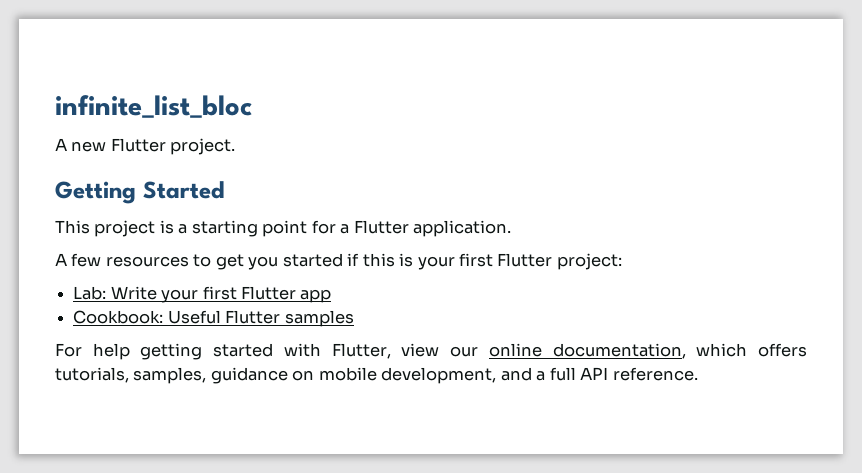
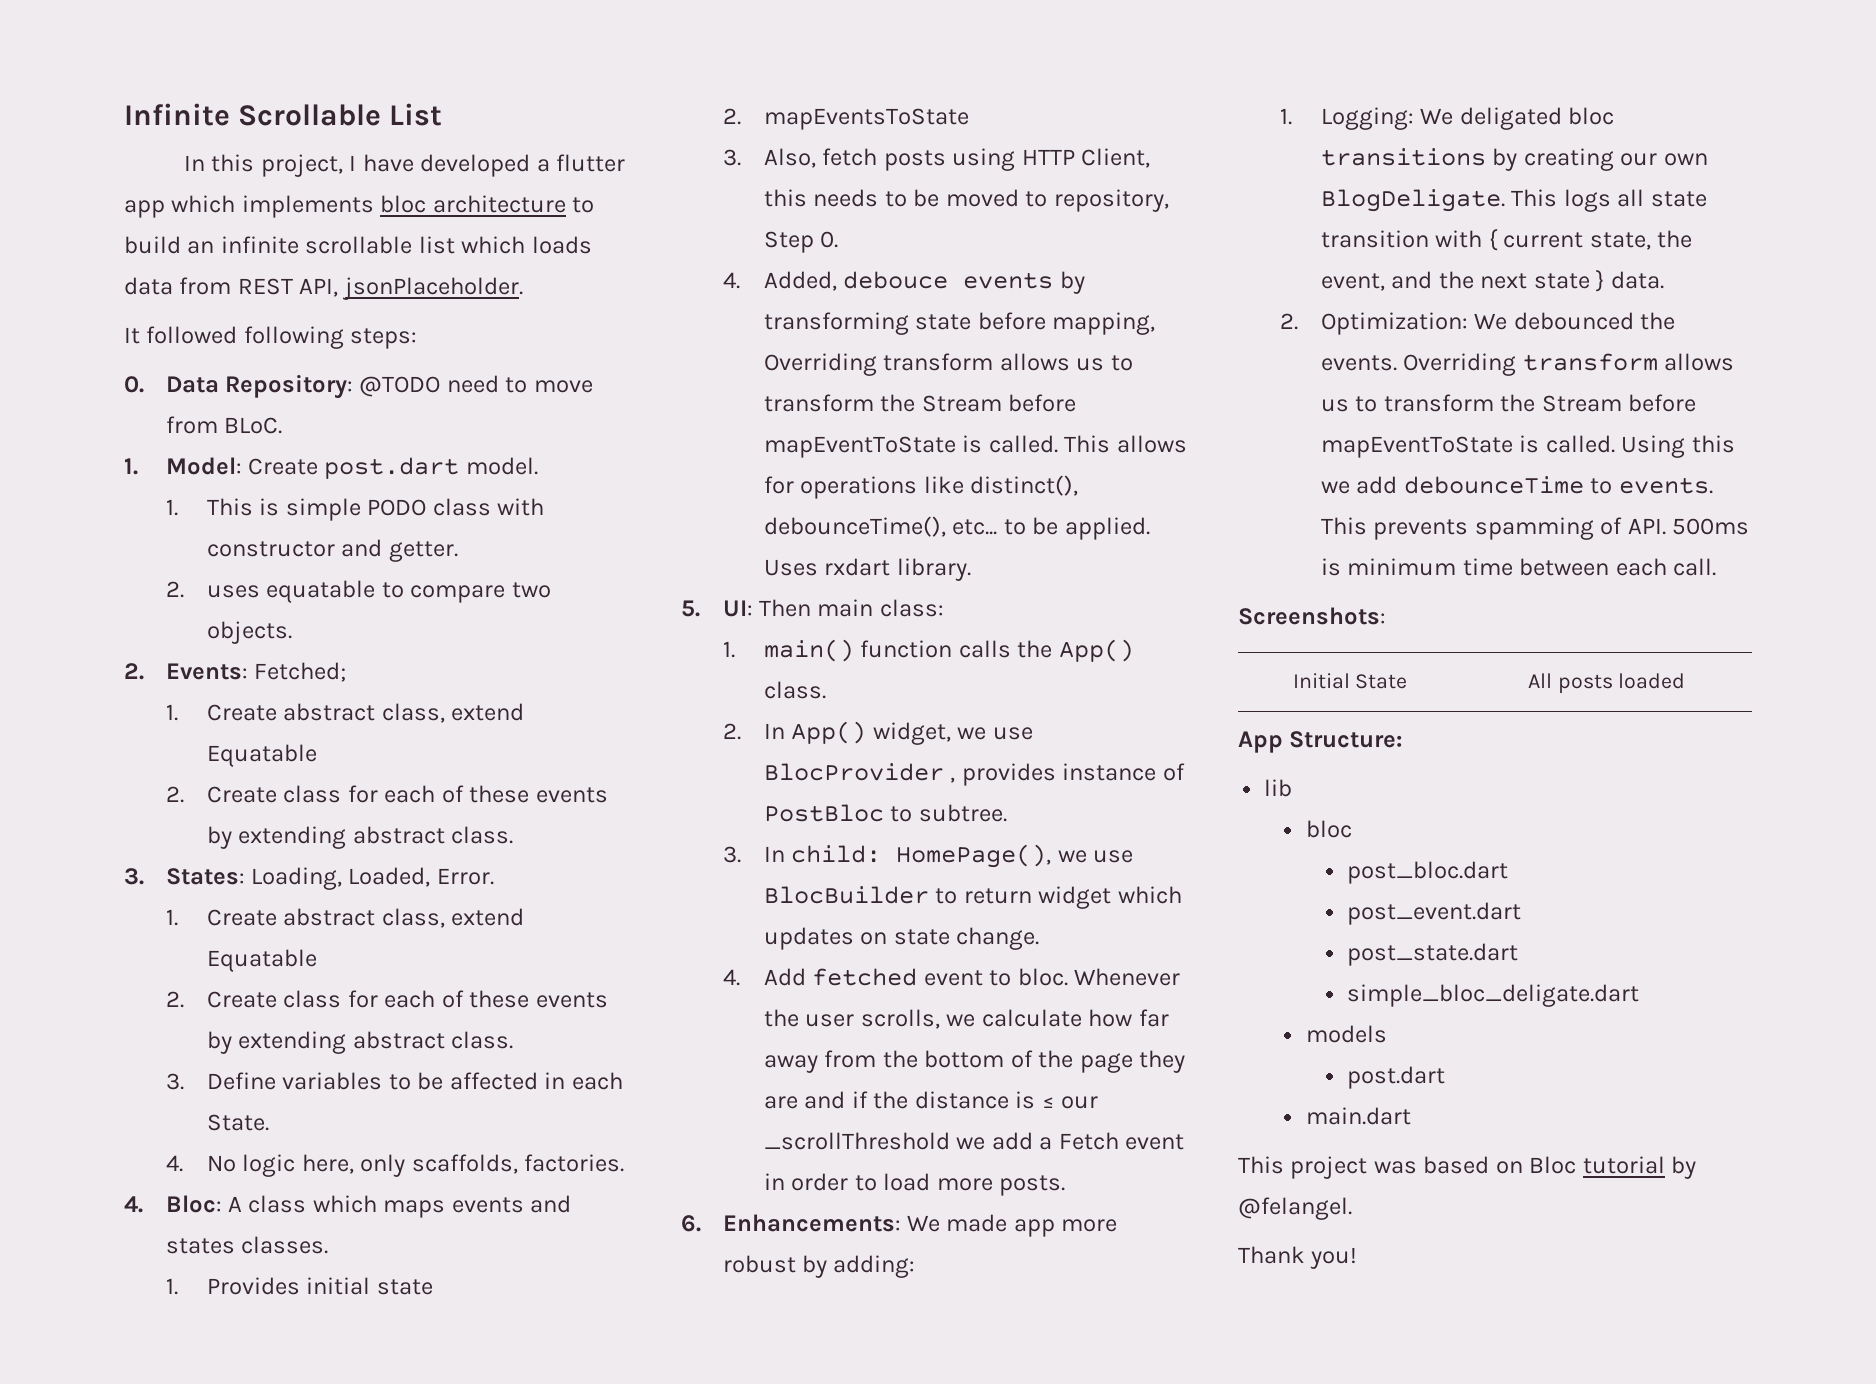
[55,95,252,118] [55,138,236,155] [55,181,225,204] [55,220,512,237] [55,253,622,270] [73,286,332,303] [73,310,354,327] [55,343,808,360] [55,367,698,384] infinite_list_bloc // A new Flutter project. // Getting Started // This project is a starting point for a Flutter application. // A few resources to get you started if this is your first Flutter project: // Lab: Write your first Flutter app // Cookbook: Useful Flutter samples // For help getting started with Flutter, view our online documentation, which offers tutorials, samples, guidance on mobile development, and a full API reference. -> [124,103,443,126] [183,154,626,177] [124,195,595,218] [124,236,592,254] [124,277,523,300] [124,326,418,349] [124,374,593,399] [165,416,282,434] [124,457,538,479] [165,498,545,521] [207,539,458,562] [165,580,551,603] [207,621,293,644] [124,662,346,682] [165,703,525,723] [207,744,318,767] [165,785,608,803] [207,826,514,849] [124,867,494,890] [165,908,525,928] [207,949,318,972] [165,990,608,1008] [207,1031,514,1054] [165,1072,623,1090] [207,1114,270,1131] [165,1154,625,1177] [124,1195,572,1218] [165,1236,328,1254] [165,1277,433,1295] [722,108,970,130] [722,148,1151,171] [764,189,1169,212] [764,231,839,253] [722,271,1085,294] [764,312,1156,335] [764,353,1133,376] [764,394,1077,412] [764,435,1187,458] [764,475,1079,499] [764,516,1150,540] [764,558,971,581] [681,599,944,617] [722,639,1134,662] [764,681,827,699] [722,721,1033,745] [764,763,1185,786] [764,804,1007,822] [722,844,1134,868] [764,886,1182,909] [764,927,1040,950] [722,968,1181,986] [764,1009,1169,1029] [764,1050,1186,1073] [764,1091,1099,1109] [764,1132,1185,1150] [764,1173,1066,1196] [681,1214,1118,1237] [722,1255,916,1278] [1279,107,1615,130] [1321,148,1708,171] [1321,189,1707,212] [1321,229,1693,251] [1321,270,1664,292] [1279,312,1676,335] [1321,353,1735,376] [1321,394,1697,412] [1321,435,1735,458] [1321,476,1713,494] [1321,517,1750,540] [1321,558,1717,576] [1238,607,1386,625] [1292,673,1408,689] [1527,673,1686,694] [1238,731,1403,753] [1264,779,1293,797] [1305,820,1352,838] [1347,861,1509,884] [1347,902,1522,925] [1347,943,1519,966] [1347,984,1640,1007] [1305,1025,1387,1043] [1347,1066,1446,1089] [1305,1107,1411,1125] [1238,1156,1697,1179] [1238,1197,1352,1220] [1238,1246,1358,1269] Infinite Scrollable List // In this project, I have developed a flutter app which implements bloc architecture to build an infinite scrollable list which loads data from REST API, jsonPlaceholder. // It followed following steps: // 0. Data Repository: @TODO need to move from BLoC. // 1. Model: Create post.dart model. // 1. This is simple PODO class with constructor and getter. // 2. uses equatable to compare two objects. // 2. Events: Fetched; // 1. Create abstract class, extend Equatable // 2. Create class for each of these events by extending abstract class. // 3. States: Loading, Loaded, Error. // 1. Create abstract class, extend Equatable // 2. Create class for each of these events by extending abstract class. // 3. Define variables to be affected in each State. // 4. No logic here, only scaffolds, factories. // 4. Bloc: A class which maps events and states classes. // 1. Provides initial state // 2. mapEventsToState // 3. Also, fetch posts using HTTP Client, this needs to be moved to repository, Step 0. // 4. Added, debouce events by transforming state before mapping, Overriding transform allows us to transform the Stream before mapEventToState is called. This allows for operations like distinct(), debounceTime(), etc... to be applied. Uses rxdart library. // 5. UI: Then main class: // 1. main() function calls the App() class. // 2. In App() widget, we use BlocProvider , provides instance of PostBloc to subtree. // 3. In child: HomePage(), we use BlocBuilder to return widget which updates on state change. // 4. Add fetched event to bloc. Whenever the user scrolls, we calculate how far away from the bottom of the page they are and if the distance is ≤ our _scrollThreshold we add a Fetch event in order to load more posts. // 6. Enhancements: We made app more robust by adding: // 1. Logging: We deligated bloc transitions by creating our own BlogDeligate. This logs all state transition with { current state, the event, and the next state } data. // 2. Optimization: We debounced the events. Overriding transform allows us to transform the Stream before mapEventToState is called. Using this we add debounceTime to events. This prevents spamming of API. 500ms is minimum time between each call. // Screenshots: // Initial State | All posts loaded // App Structure: // lib // bloc // post_bloc.dart // post_event.dart // post_state.dart // simple_bloc_deligate.dart // models // post.dart // main.dart // This project was based on Bloc tutorial by @felangel. // Thank you!

